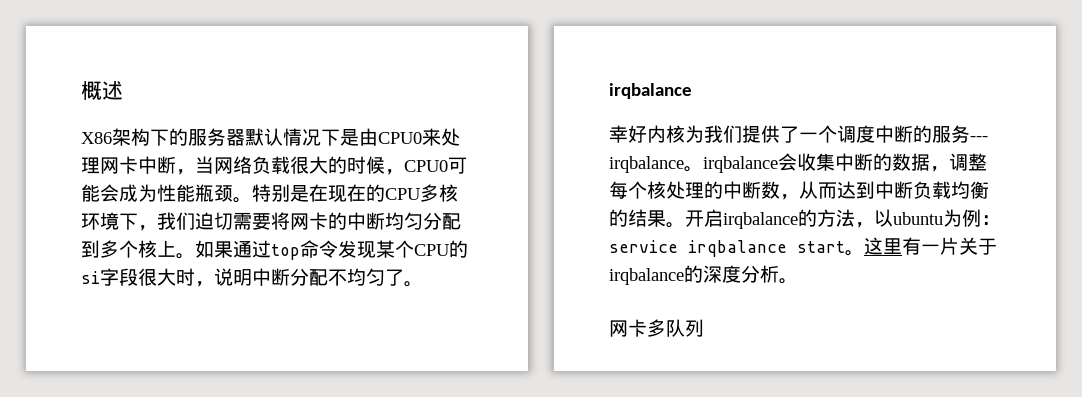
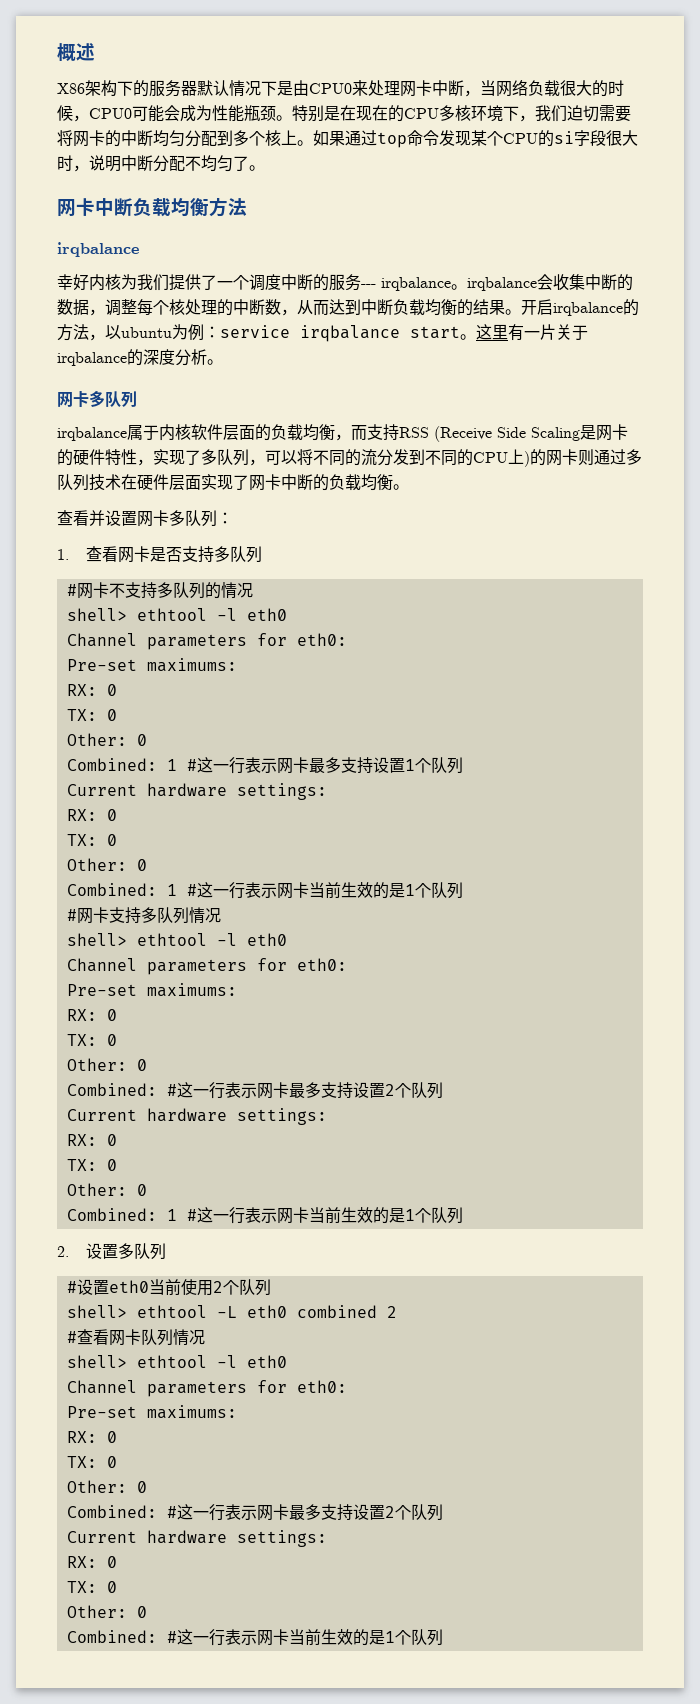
(423, 284) none -> [57,197,247,217] // 网卡中断负载均衡方法
(704, 328) none -> [57,424,628,442] [57,449,642,467] [57,474,409,491] [57,510,233,527] [57,546,263,563] [66,582,253,599] [66,608,287,621] [66,633,347,650] [66,658,237,672] [66,684,117,696] [66,709,117,721] [66,733,147,746] [66,757,463,774] [66,783,327,800] [66,809,117,821] [66,834,117,846] [66,858,147,871] [66,882,463,899] [66,907,221,924] [66,933,287,946] [66,958,347,975] [66,983,237,997] [66,1009,117,1021] [66,1034,117,1046] [66,1058,147,1071] [66,1082,443,1099] [66,1108,327,1125] [66,1134,117,1146] [66,1159,117,1171] [66,1183,147,1196] [66,1207,463,1224] [57,1243,167,1260] [66,1279,271,1296] [66,1305,397,1318] [66,1329,205,1346] [66,1355,287,1368] [66,1380,347,1397] [66,1405,237,1419] [66,1431,117,1443] [66,1456,117,1468] [66,1480,147,1493] [66,1504,443,1521] [66,1530,327,1547] [66,1556,117,1568] [66,1581,117,1593] [66,1605,147,1618] [66,1629,443,1646] // irqbalance属于内核软件层面的负载均衡，而支持RSS (Receive Side Scaling是网卡的硬件特性，实现了多队列，可以将不同的流分发到不同的CPU上)的网卡则通过多队列技术在硬件层面实现了网卡中断的负载均衡。 // 查看并设置网卡多队列： // 1.查看网卡是否支持多队列 // #网卡不支持多队列的情况 // shell> ethtool -l eth0 // Channel parameters for eth0: // Pre-set maximums: // RX: 0 // TX: 0 // Other: 0 // Combined: 1 #这一行表示网卡最多支持设置1个队列 // Current hardware settings: // RX: 0 // TX: 0 // Other: 0 // Combined: 1 #这一行表示网卡当前生效的是1个队列 // #网卡支持多队列情况 // shell> ethtool -l eth0 // Channel parameters for eth0: // Pre-set maximums: // RX: 0 // TX: 0 // Other: 0 // Combined: #这一行表示网卡最多支持设置2个队列 // Current hardware settings: // RX: 0 // TX: 0 // Other: 0 // Combined: 1 #这一行表示网卡当前生效的是1个队列 // 2.设置多队列 // #设置eth0当前使用2个队列 // shell> ethtool -L eth0 combined 2 // #查看网卡队列情况 // shell> ethtool -l eth0 // Channel parameters for eth0: // Pre-set maximums: // RX: 0 // TX: 0 // Other: 0 // Combined: #这一行表示网卡最多支持设置2个队列 // Current hardware settings: // RX: 0 // TX: 0 // Other: 0 // Combined: #这一行表示网卡当前生效的是1个队列

